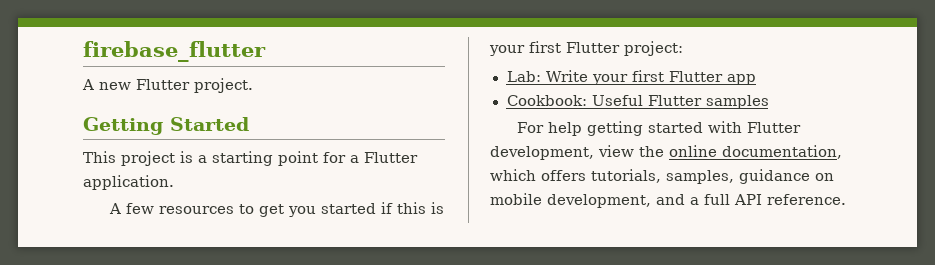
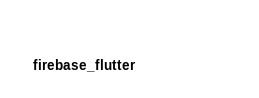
[82,78,253,93] [83,117,249,135] [83,151,418,166] [83,175,174,190] [109,202,445,217] [489,41,683,56] [506,70,756,85] [506,95,769,109] [517,121,802,136] [490,145,842,160] [490,169,834,184] [490,193,846,208] // A new Flutter project. // Getting Started // This project is a starting point for a Flutter application. // A few resources to get you started if this is your first Flutter project: // Lab: Write your first Flutter app // Cookbook: Useful Flutter samples // For help getting started with Flutter development, view the online documentation, which offers tutorials, samples, guidance on mobile development, and a full API reference. -> (136, 65) none

